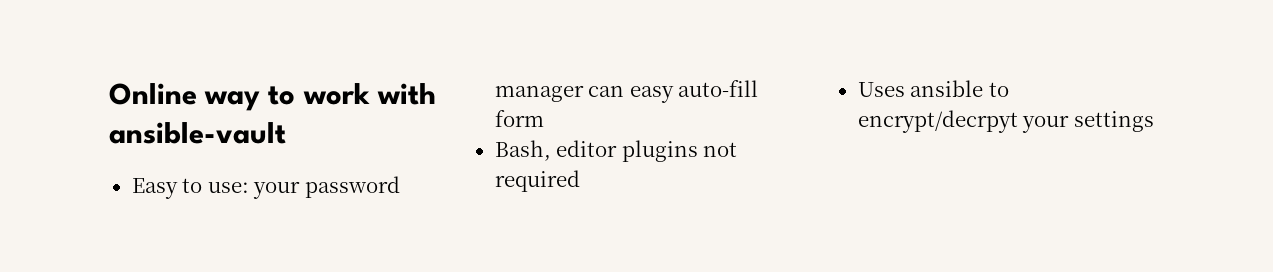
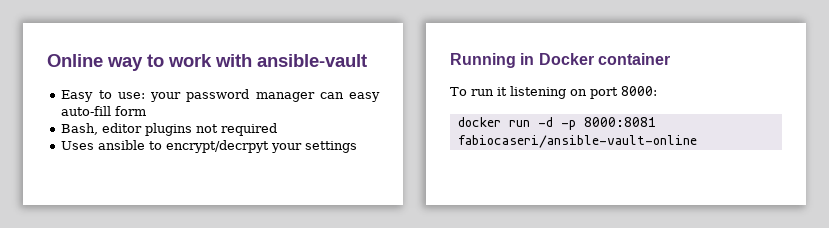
(1154, 121) none -> [450,53,670,68] [450,86,657,99] [457,117,656,130] [457,135,697,148] // Running in Docker container // To run it listening on port 8000: // docker run -d -p 8000:8081 fabiocaseri/ansible-vault-online

